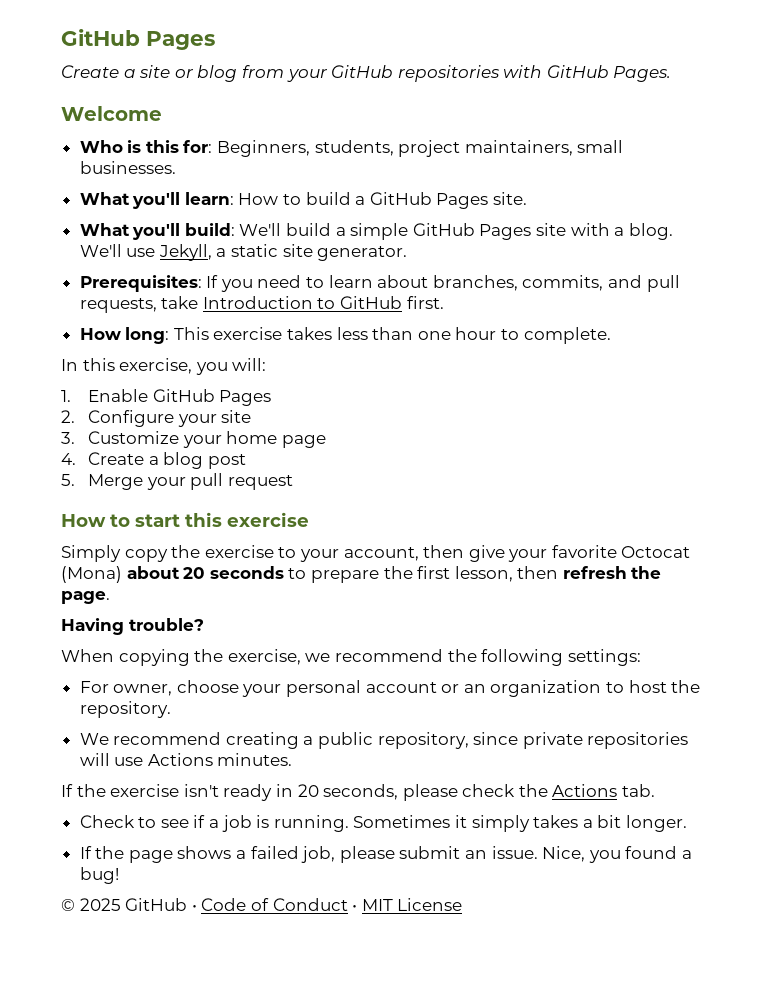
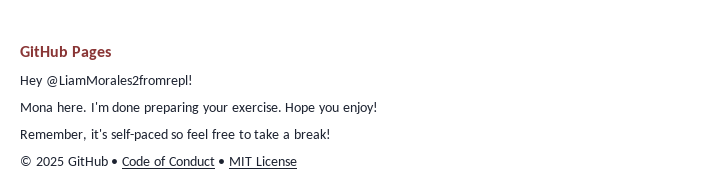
[61,29,215,50] [61,65,672,82] [61,106,162,121] [79,140,624,157] [79,161,176,174] [79,192,528,209] [79,223,673,240] [79,244,408,261] [79,275,680,292] [79,296,444,313] [79,327,611,344] [61,358,267,375] [61,389,272,406] [61,410,252,427] [61,431,326,448] [61,452,246,469] [61,473,293,490] [61,512,309,527] [61,545,691,562] [61,566,662,583] [61,591,110,604] [61,618,204,635] [61,649,641,666] [79,680,701,697] [79,701,171,718] [79,732,689,749] [79,753,293,766] [61,784,656,801] [79,815,687,832] [79,846,692,863] [79,867,119,884] GitHub Pages // Create a site or blog from your GitHub repositories with GitHub Pages. // Welcome // Who is this for: Beginners, students, project maintainers, small businesses. // What you'll learn: How to build a GitHub Pages site. // What you'll build: We'll build a simple GitHub Pages site with a blog. We'll use Jekyll, a static site generator. // Prerequisites: If you need to learn about branches, commits, and pull requests, take Introduction to GitHub first. // How long: This exercise takes less than one hour to complete. // In this exercise, you will: // 1. Enable GitHub Pages // 2. Configure your site // 3. Customize your home page // 4. Create a blog post // 5. Merge your pull request // How to start this exercise // Simply copy the exercise to your account, then give your favorite Octocat (Mona) about 20 seconds to prepare the first lesson, then refresh the page. // Having trouble? // When copying the exercise, we recommend the following settings: // For owner, choose your personal account or an organization to host the repository. // We recommend creating a public repository, since private repositories will use Actions minutes. // If the exercise isn't ready in 20 seconds, please check the Actions tab. // Check to see if a job is running. Sometimes it simply takes a bit longer. // If the page shows a failed job, please submit an issue. Nice, you found a bug! -> [20,46,112,60] [20,75,193,87] [20,102,379,114] [20,129,332,141] GitHub Pages // Hey @LiamMorales2fromrepl! // Mona here. I'm done preparing your exercise. Hope you enjoy! // Remember, it's self-paced so feel free to take a break!

